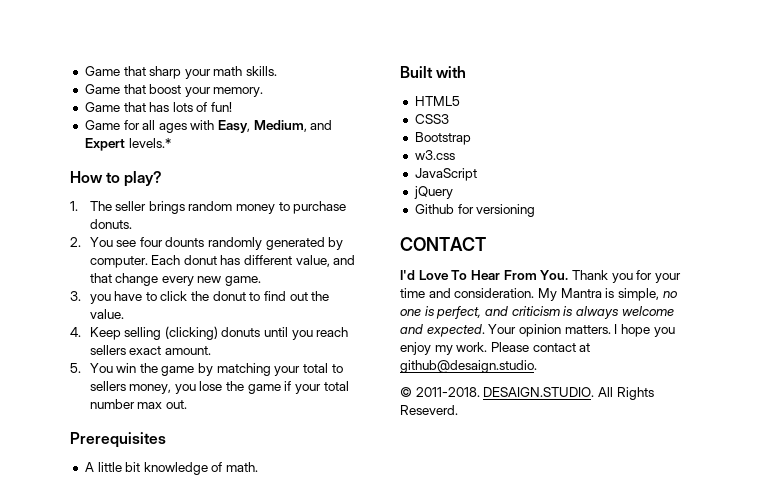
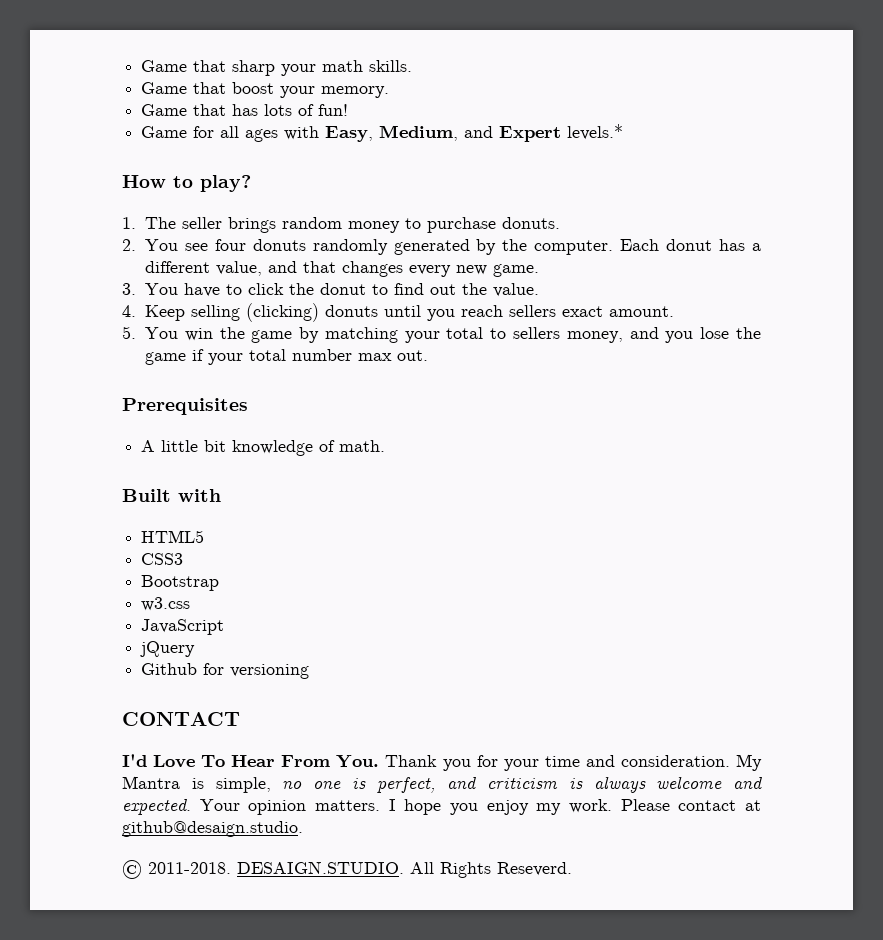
[165,237,205,247] dounts -> [252,239,306,251] donuts
(344, 243) none -> [502,239,528,251] the
(241, 260) none -> [752,243,761,251] a
[115,273,159,286] change -> [341,261,403,277] changes
[89,294,111,304] you -> [144,283,178,295] You
(172, 389) none -> [629,327,659,339] and

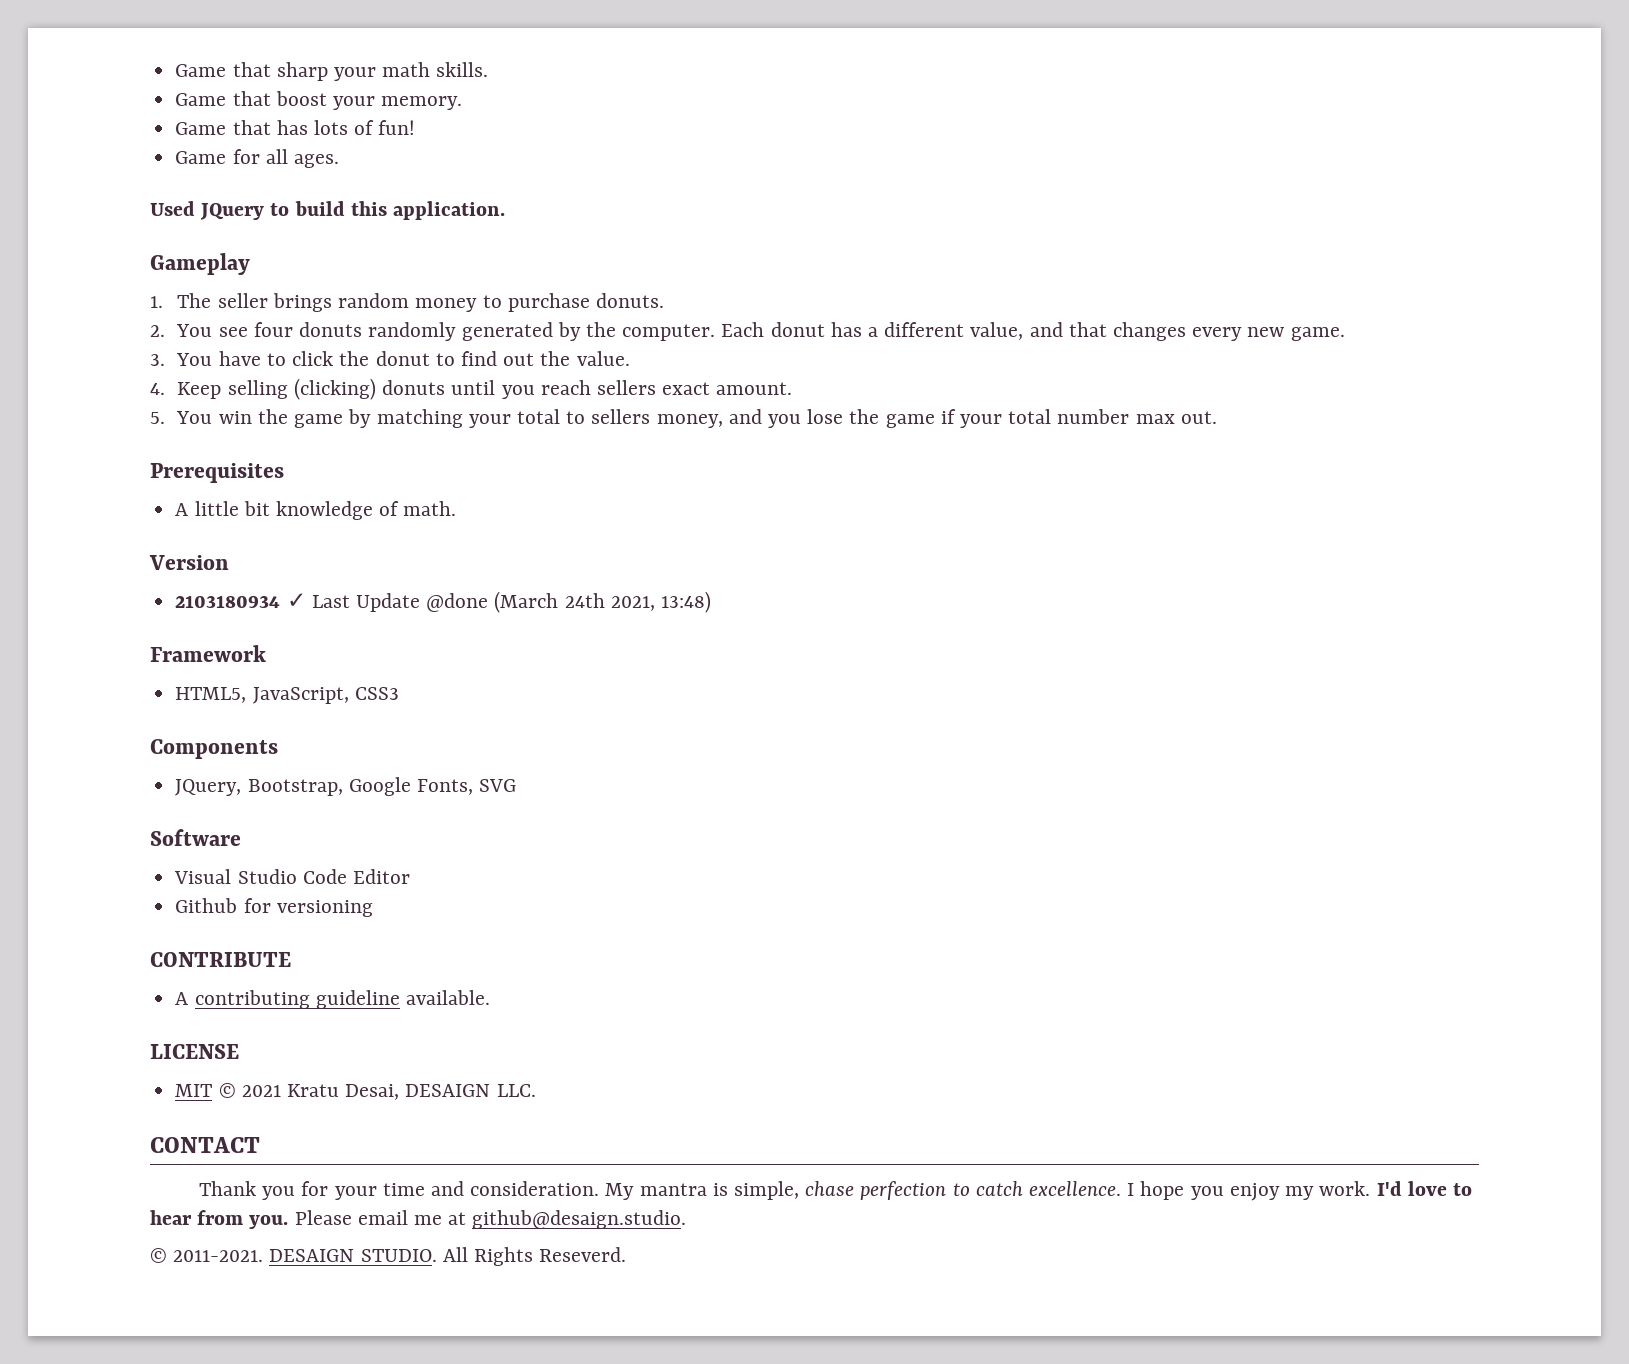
[245,124,624,142] [122,175,251,192] ages with Easy, Medium, and Expert levels.* // How to play? -> [293,154,339,168] [150,201,506,220] [150,253,250,275] ages. // Used JQuery to build this application. // Gameplay
[122,489,221,502] [141,530,205,543] [141,553,184,565] [141,575,220,591] [141,597,191,611] [141,619,225,635] [140,641,196,657] [141,663,310,679] [122,712,240,726] [122,754,380,768] Built with // HTML5 // CSS3 // Bootstrap // w3.css // JavaScript // jQuery // Github for versioning // CONTACT // I'd Love To Hear From You. -> [149,555,229,570] [175,591,711,613] [150,645,266,662] [175,687,399,704] [150,739,278,759] [175,777,517,796] [150,829,241,846] [174,869,410,884] [175,898,373,917] [150,952,291,967] [175,990,490,1009] [150,1044,239,1059] [175,1083,536,1100] [150,1137,260,1153] Version // 2103180934 ✓ Last Update @done (March 24th 2021, 13:48) // Framework // HTML5, JavaScript, CSS3 // Components // JQuery, Bootstrap, Google Fonts, SVG // Software // Visual Studio Code Editor // Github for versioning // CONTRIBUTE // A contributing guideline available. // LICENSE // MIT © 2021 Kratu Desai, DESAIGN LLC. // CONTACT //
[122,776,180,789] Mantra -> [639,1183,707,1196] mantra
[282,776,763,793] [122,798,380,815] no one is perfect, and criticism is always welcome and expected. Your opinion matters. -> [805,1181,1122,1200] chase perfection to catch excellence.
[620,799,737,811] Please contact -> [1376,1181,1472,1196] [150,1210,443,1229] I'd love to hear from you. Please email me
[148,861,404,874] 2011-2018. DESAIGN.STUDIO. -> [173,1249,437,1262] 2011-2021. DESAIGN STUDIO.

